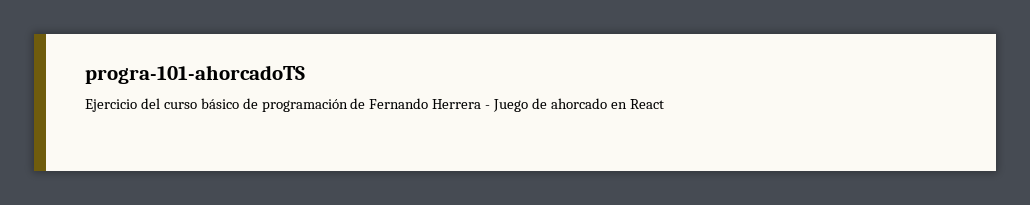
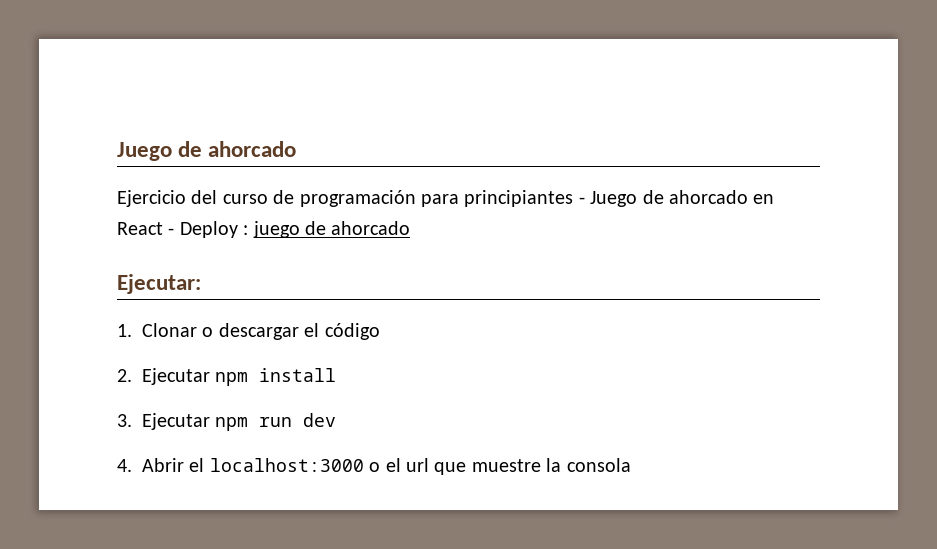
[85,65,305,84] progra-101-ahorcadoTS -> [117,141,297,161] Juego de ahorcado
[200,98,239,109] básico -> (268, 199) none
[350,98,482,109] de Fernando Herrera -> [421,190,574,207] para principiantes
(664, 104) none -> [168,221,411,238] [117,274,201,294] [117,323,380,340] [117,368,337,386] [117,413,337,431] [117,458,631,475] - Deploy : juego de ahorcado // Ejecutar: // 1. Clonar o descargar el código // 2. Ejecutar npm install // 3. Ejecutar npm run dev // 4. Abrir el localhost:3000 o el url que muestre la consola

